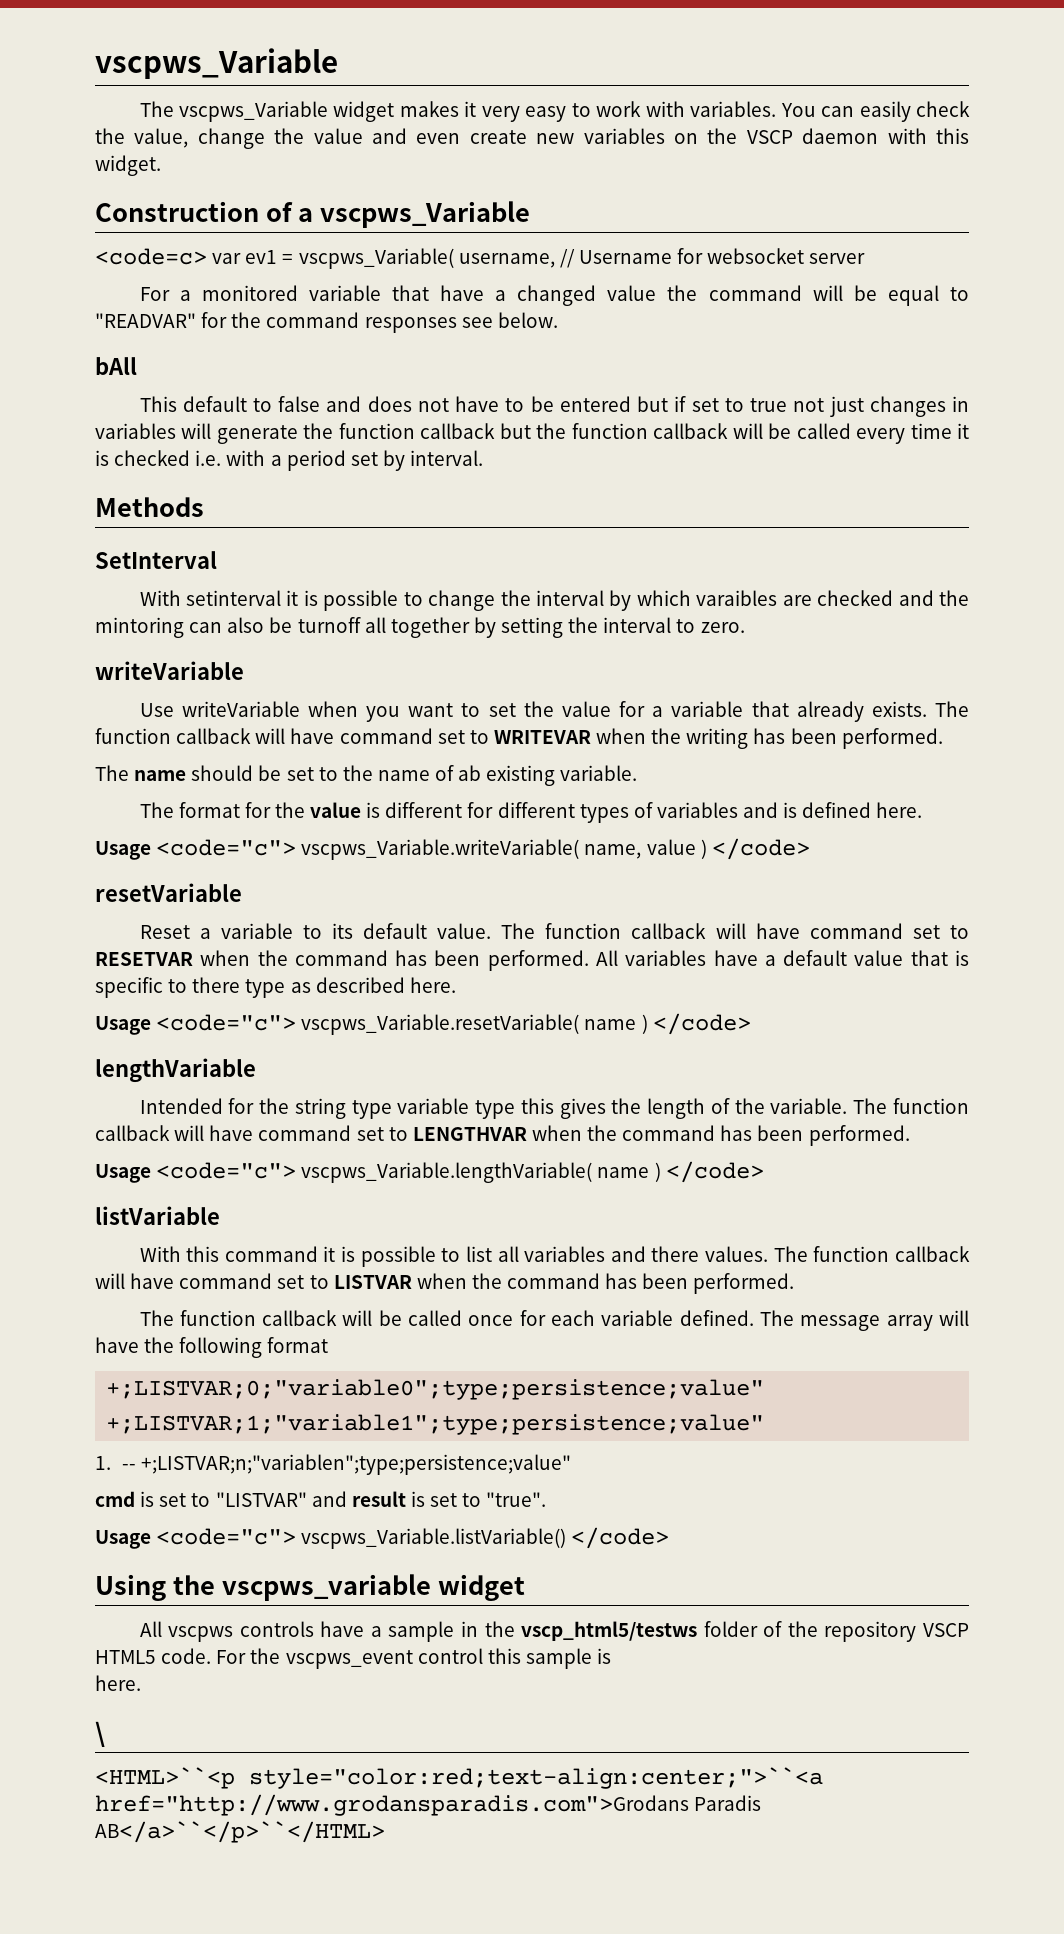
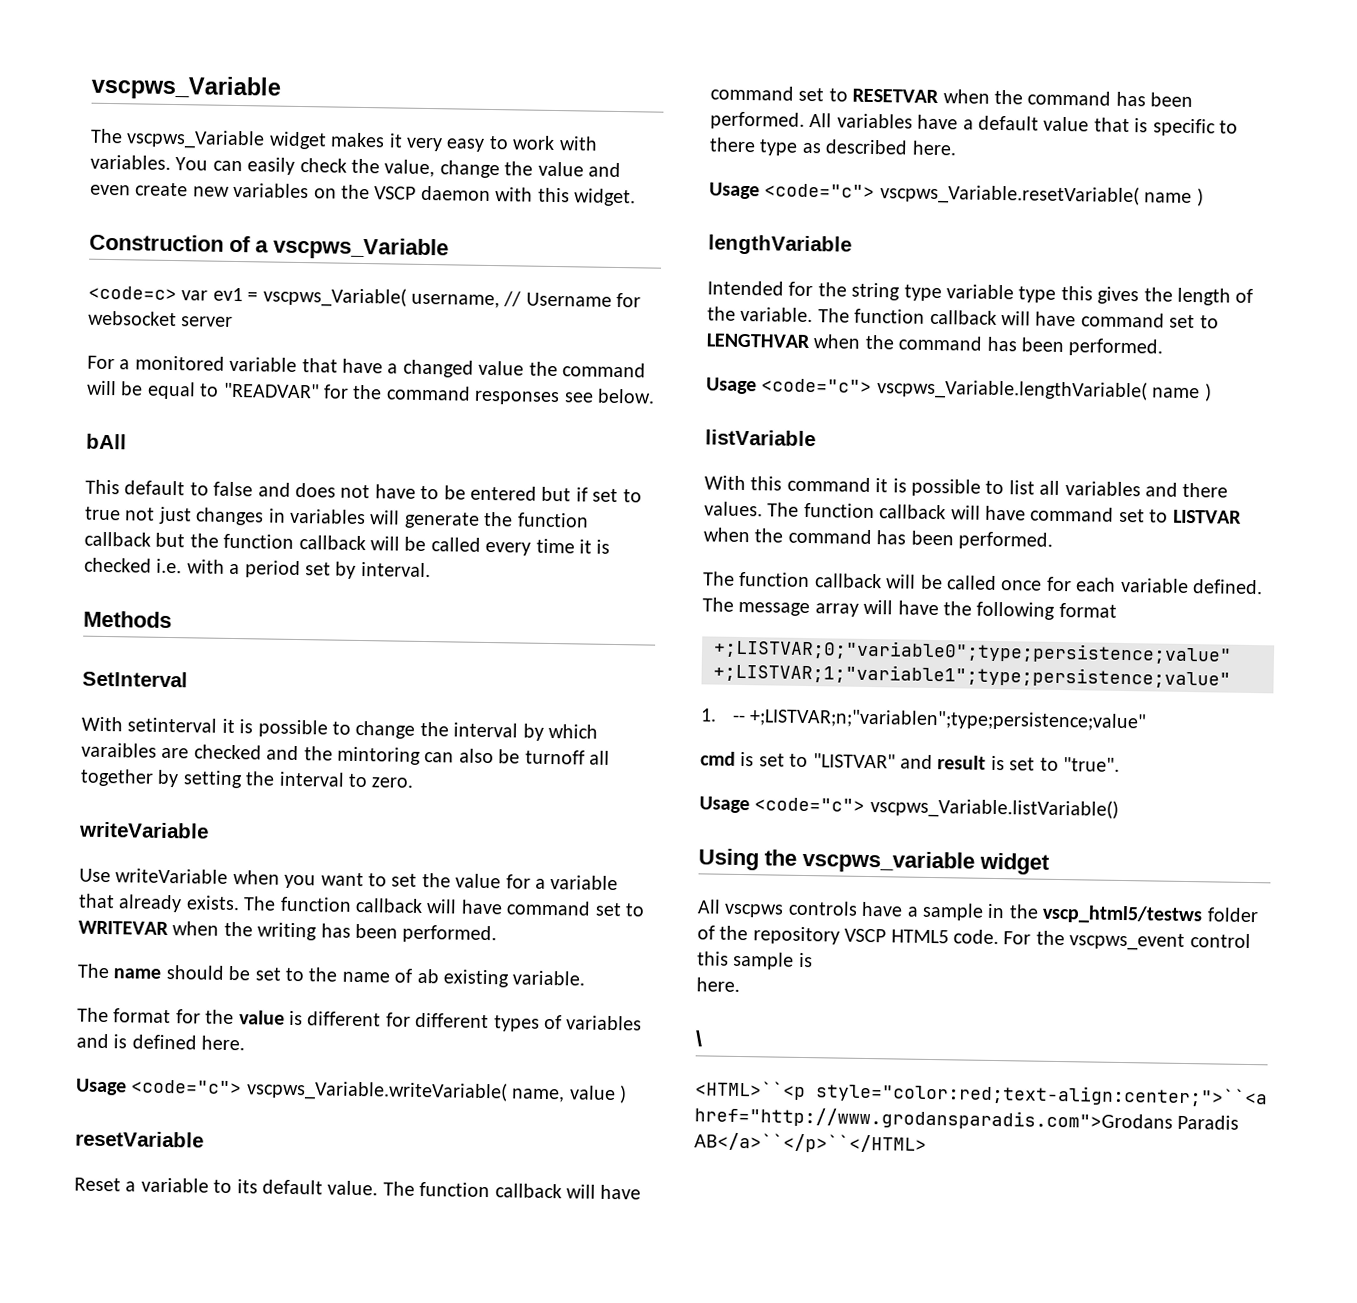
[711,838,810,860] </code> -> (627, 1094) none
[652,1013,751,1035] </code> -> (1204, 197) none
[665,1161,764,1183] </code> -> (1212, 392) none
[571,1527,670,1549] </code> -> (1119, 808) none

